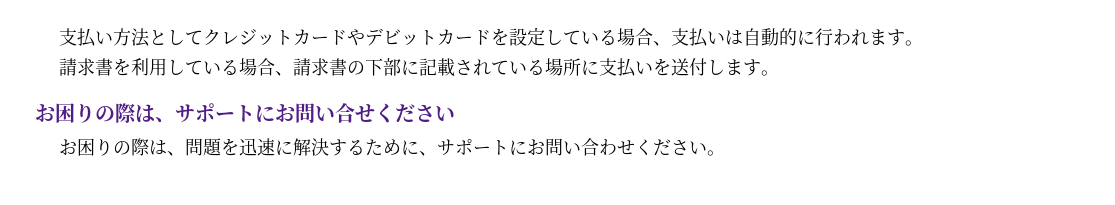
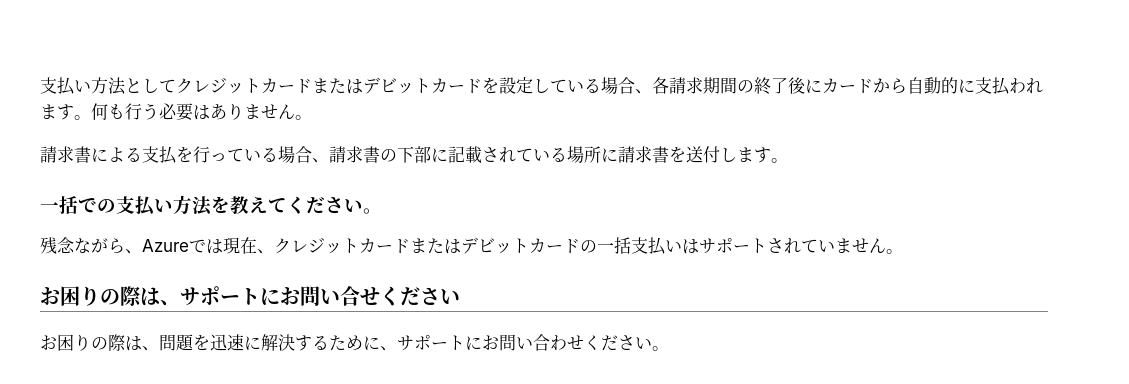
[346,29,365,46] や -> [312,78,363,94] または
[670,28,743,47] 支払いは -> [652,77,907,95] 各請求期間の終了後にカードから
[814,28,833,46] 行 -> [975,77,1010,95] 支払
[58,58,185,76] // 請求書を利用し -> [91,103,312,121] [40,146,227,164] 何も行う必要はありません。 // 請求書による支払を行っ
[598,58,653,77] 支払い -> [618,146,669,163] 請求書
(779, 73) none -> [40,195,382,216] [40,237,903,255] // 一括での支払い方法を教えてください。 // 残念ながら、Azureでは現在、クレジットカードまたはデビットカードの一括支払いはサポートされていません。

